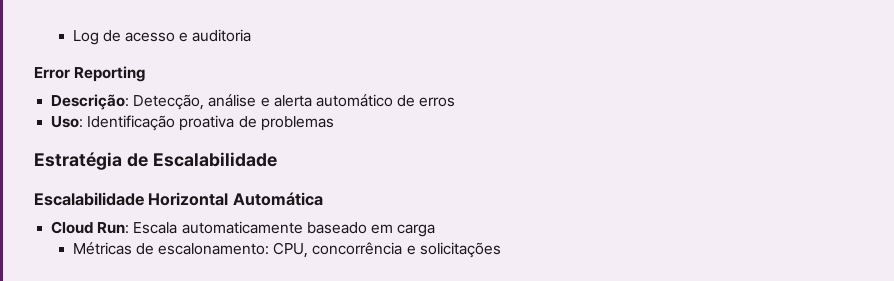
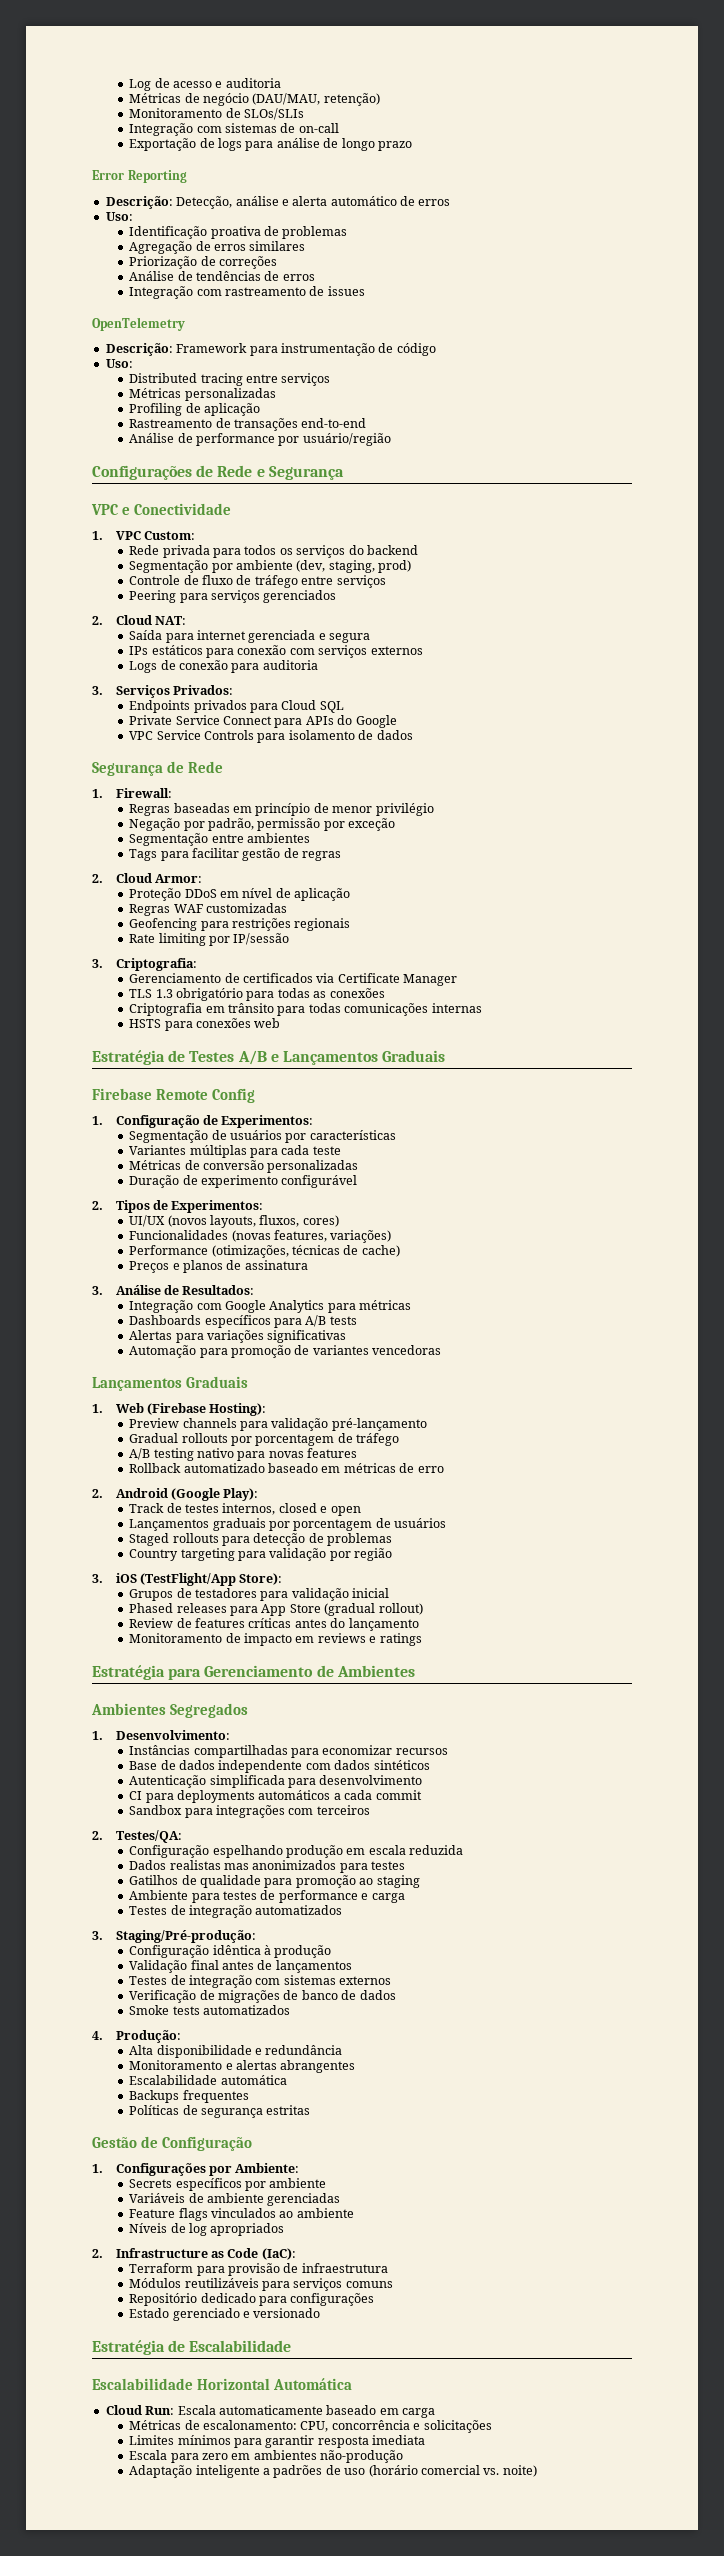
(252, 35) none -> [129,93,380,106] [129,108,305,120] [129,123,339,136] [129,138,412,151] // Métricas de negócio (DAU/MAU, retenção) // Monitoramento de SLOs/SLIs // Integração com sistemas de on-call // Exportação de logs para análise de longo prazo
(84, 122) none -> (133, 216) //
(334, 123) none -> [129,241,306,254] [129,256,278,269] [129,271,315,281] [129,286,365,299] [92,317,185,331] [105,343,436,356] [105,359,133,368] [129,373,331,386] [129,388,276,401] [129,403,261,416] [129,418,367,431] [129,433,391,446] [92,465,344,480] [91,503,231,515] [92,531,195,540] [129,545,418,558] [129,560,412,573] [129,575,386,588] [129,590,337,603] [92,615,186,625] [129,630,371,643] [129,645,423,658] [129,660,318,673] [92,685,233,698] [129,700,344,713] [129,715,397,728] [129,730,413,743] [92,761,223,776] [92,788,172,798] [129,803,434,816] [129,818,396,831] [129,833,311,846] [129,848,342,861] [92,873,202,883] [129,888,351,901] [129,903,288,916] [129,918,351,931] [129,933,290,946] [92,958,197,971] [129,973,458,986] [129,988,385,1001] [129,1003,482,1016] [129,1018,281,1031] [92,1050,446,1065] [92,1088,255,1103] [92,1115,314,1128] [129,1130,396,1143] [129,1145,341,1158] [129,1160,359,1173] [129,1175,358,1188] [92,1200,264,1213] [129,1215,339,1228] [129,1230,392,1243] [129,1245,400,1258] [129,1260,308,1273] [92,1285,255,1295] [129,1300,412,1313] [129,1315,357,1328] [129,1330,347,1343] [129,1345,442,1358] [92,1376,248,1391] [92,1403,267,1416] [129,1418,427,1431] [129,1433,400,1446] [129,1448,358,1461] [129,1463,444,1473] [92,1488,259,1501] [129,1503,361,1516] [129,1518,447,1531] [129,1533,393,1546] [129,1548,393,1561] [92,1573,283,1586] [129,1588,390,1601] [129,1603,423,1616] [129,1618,419,1631] [129,1633,422,1646] [92,1665,415,1680] [91,1703,248,1718] [92,1730,230,1740] [129,1745,448,1758] [129,1760,430,1773] [129,1775,423,1788] [129,1790,422,1803] [129,1805,370,1818] [92,1830,182,1843] [129,1845,464,1858] [129,1860,406,1873] [129,1875,420,1888] [129,1890,405,1903] [129,1905,343,1918] [92,1930,256,1943] [129,1945,332,1958] [129,1960,352,1973] [129,1975,392,1988] [129,1990,396,2003] [129,2005,291,2015] [92,2030,181,2043] [129,2045,343,2058] [129,2060,356,2073] [129,2075,287,2085] [129,2090,249,2103] [129,2105,311,2118] [92,2136,252,2151] [92,2163,300,2176] [129,2178,327,2191] [129,2193,341,2206] [129,2208,354,2221] [129,2223,285,2236] [92,2248,296,2260] [129,2263,388,2276] [129,2278,393,2291] [129,2293,375,2306] [129,2308,321,2321] // Agregação de erros similares // Priorização de correções // Análise de tendências de erros // Integração com rastreamento de issues // OpenTelemetry // Descrição: Framework para instrumentação de código // Uso: // Distributed tracing entre serviços // Métricas personalizadas // Profiling de aplicação // Rastreamento de transações end-to-end // Análise de performance por usuário/região // Configurações de Rede e Segurança // VPC e Conectividade // 1. VPC Custom: // Rede privada para todos os serviços do backend // Segmentação por ambiente (dev, staging, prod) // Controle de fluxo de tráfego entre serviços // Peering para serviços gerenciados // 2. Cloud NAT: // Saída para internet gerenciada e segura // IPs estáticos para conexão com serviços externos // Logs de conexão para auditoria // 3. Serviços Privados: // Endpoints privados para Cloud SQL // Private Service Connect para APIs do Google // VPC Service Controls para isolamento de dados // Segurança de Rede // 1. Firewall: // Regras baseadas em princípio de menor privilégio // Negação por padrão, permissão por exceção // Segmentação entre ambientes // Tags para facilitar gestão de regras // 2. Cloud Armor: // Proteção DDoS em nível de aplicação // Regras WAF customizadas // Geofencing para restrições regionais // Rate limiting por IP/sessão // 3. Criptografia: // Gerenciamento de certificados via Certificate Manager // TLS 1.3 obrigatório para todas as conexões // Criptografia em trânsito para todas comunicações internas // HSTS para conexões web // Estratégia de Testes A/B e Lançamentos Graduais // Firebase Remote Config // 1. Configuração de Experimentos: // Segmentação de usuários por características // Variantes múltiplas para cada teste // Métricas de conversão personalizadas // Duração de experimento configurável // 2. Tipos de Experimentos: // UI/UX (novos layouts, fluxos, cores) // Funcionalidades (novas features, variações) // Performance (otimizações, técnicas de cache) // Preços e planos de assinatura // 3. Análise de Resultados: // Integração com Google Analytics para métricas // Dashboards específicos para A/B tests // Alertas para variações significativas // Automação para promoção de variantes vencedoras // Lançamentos Graduais // 1. Web (Firebase Hosting): // Preview channels para validação pré-lançamento // Gradual rollouts por porcentagem de tráfego // A/B testing nativo para novas features // Rollback automatizado baseado em métricas de erro // 2. Android (Google Play): // Track de testes internos, closed e open // Lançamentos graduais por porcentagem de usuários // Staged rollouts para detecção de problemas // Country targeting para validação por região // 3. iOS (TestFlight/App Store): // Grupos de testadores para validação inicial // Phased releases para App Store (gradual rollout) // Review de features críticas antes do lançamento // Monitoramento de impacto em reviews e ratings // Estratégia para Gerenciamento de Ambientes // Ambientes Segregados // 1. Desenvolvimento: // Instâncias compartilhadas para economizar recursos // Base de dados independente com dados sintéticos // Autenticação simplificada para desenvolvimento // CI para deployments automáticos a cada commit // Sandbox para integrações com terceiros // 2. Testes/QA: // Configuração espelhando produção em escala reduzida // Dados realistas mas anonimizados para testes // Gatilhos de qualidade para promoção ao staging // Ambiente para testes de performance e carga // Testes de integração automatizados // 3. Staging/Pré-produção: // Configuração idêntica à produção // Validação final antes de lançamentos // Testes de integração com sistemas externos // Verificação de migrações de banco de dados // Smoke tests automatizados // 4. Produção: // Alta disponibilidade e redundância // Monitoramento e alertas abrangentes // Escalabilidade automática // Backups frequentes // Políticas de segurança estritas // Gestão de Configuração // 1. Configurações por Ambiente: // Secrets específicos por ambiente // Variáveis de ambiente gerenciadas // Feature flags vinculados ao ambiente // Níveis de log apropriados // 2. Infrastructure as Code (IaC): // Terraform para provisão de infraestrutura // Módulos reutilizáveis para serviços comuns // Repositório dedicado para configurações // Estado gerenciado e versionado
(501, 250) none -> [129,2435,426,2448] [129,2450,404,2463] [129,2465,537,2478] // Limites mínimos para garantir resposta imediata // Escala para zero em ambientes não-produção // Adaptação inteligente a padrões de uso (horário comercial vs. noite)

